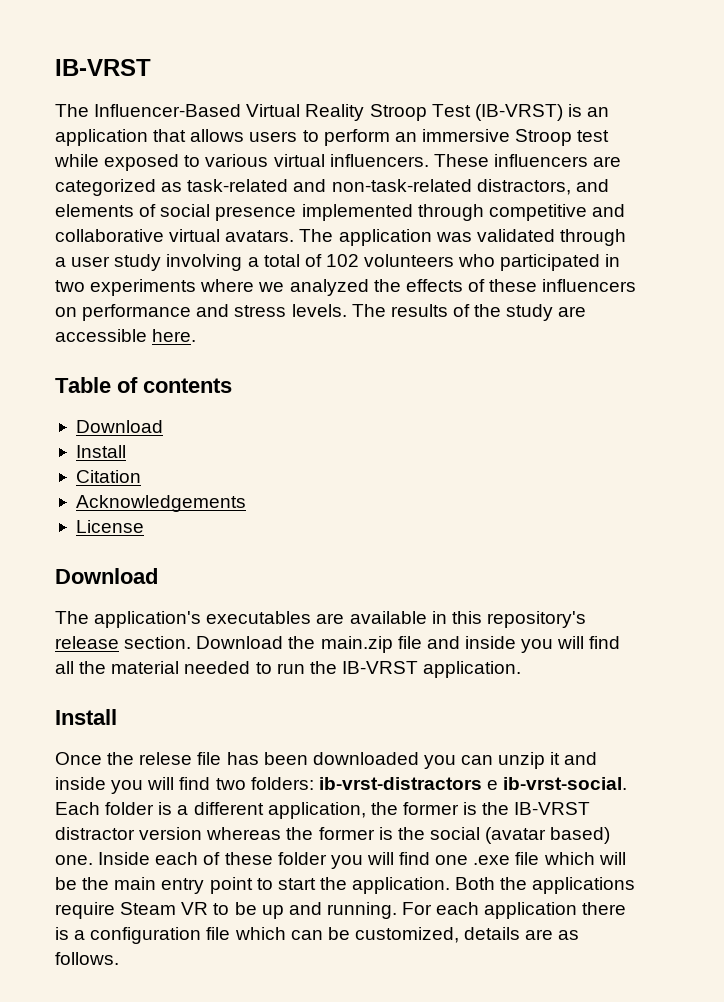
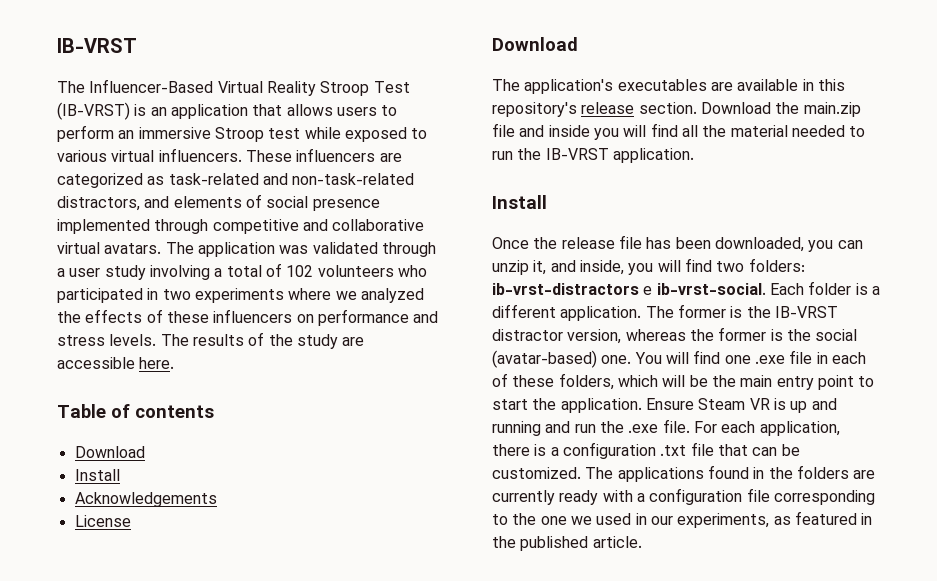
[75,470,141,483] // Citation -> (120, 475) none
[139,752,193,765] relese -> [561,237,615,249] release
[312,752,419,765] downloaded -> [714,237,804,252] downloaded,
[550,752,598,765] [55,777,106,790] it and inside -> [533,260,624,275] it, and inside,
[267,802,398,819] application, the -> [560,306,674,321] application. The
[139,827,203,840] version -> [567,329,622,344] version,
[485,827,611,844] [55,852,363,869] (avatar based) one. Inside each of these folder you -> [492,350,662,368] (avatar-based) one. You
(540, 858) none -> [816,352,866,364] [492,373,614,390] in each of these folders,
[455,877,636,894] [55,902,397,919] Both the applications require Steam VR to be up and running. -> [645,398,837,413] [492,419,690,436] Ensure Steam VR is up and running and run the .exe file.
[484,902,578,919] application -> [759,421,840,436] application,
[206,927,580,943] [55,952,119,965] file which can be customized, details are as follows. -> [660,442,800,456] [492,465,876,482] [492,488,875,505] [492,511,873,528] [492,536,642,551] .txt file that can be customized. The applications found in the folders are currently ready with a configuration file corresponding to the one we used in our experiments, as featured in the published article.

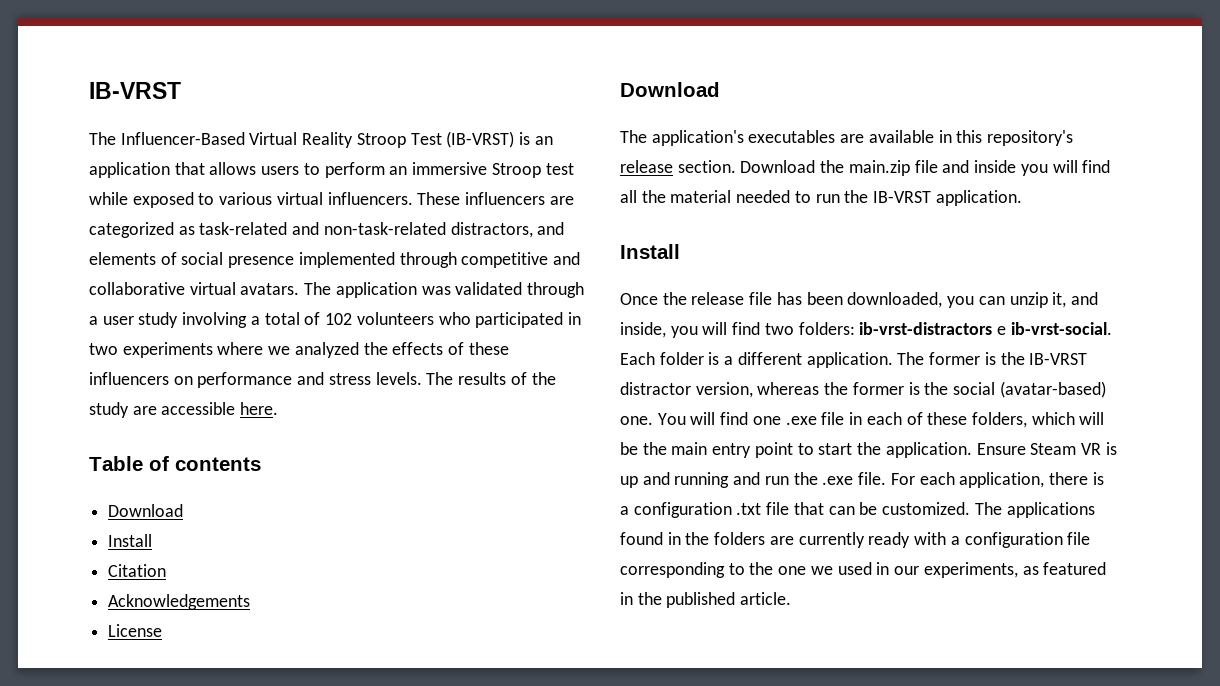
(120, 475) none -> [108,564,167,577] // Citation

